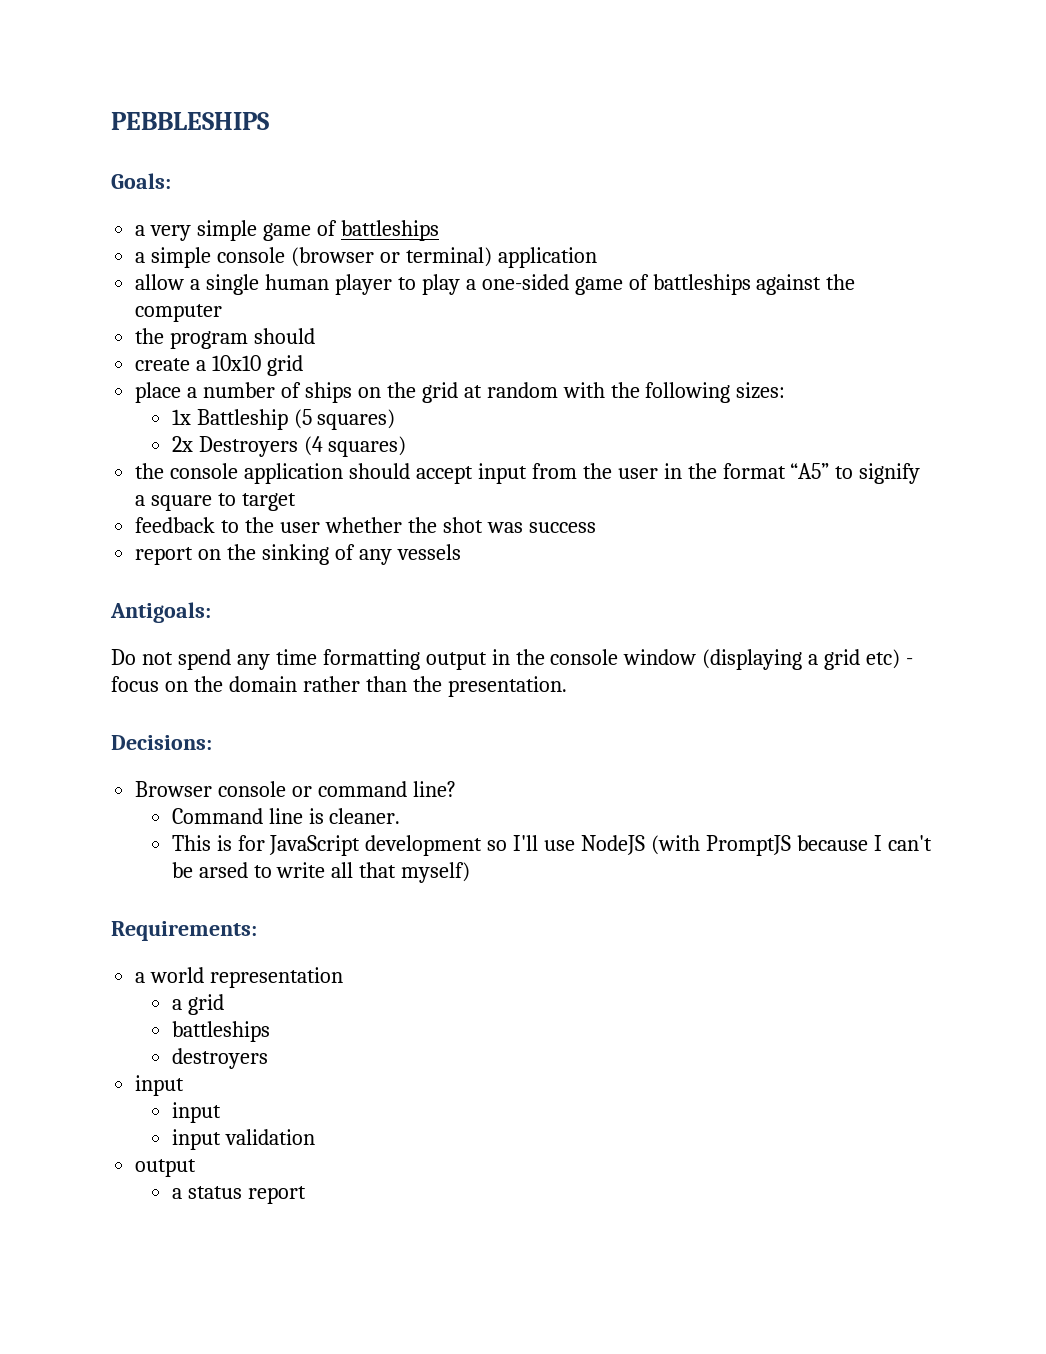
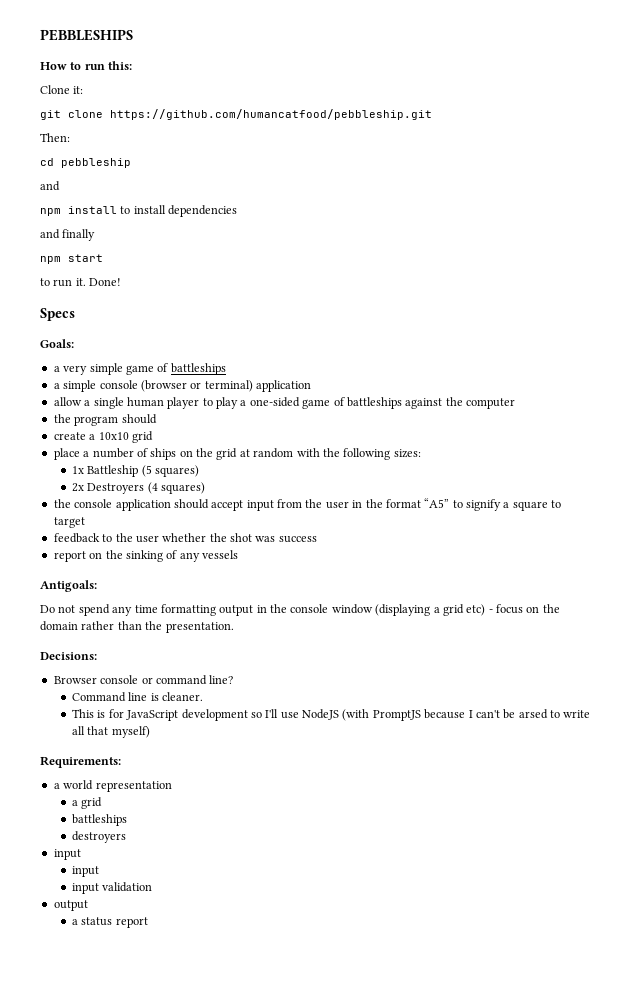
(269, 121) none -> [40,61,133,70] [40,85,84,94] [40,109,432,120] [40,133,70,142] [40,158,131,168] [40,181,60,191] [40,205,238,217] [40,229,96,241] [40,254,103,264] [40,278,122,287] [40,308,75,321] // How to run this: // Clone it: // git clone https://github.com/humancatfood/pebbleship.git // Then: // cd pebbleship // and // npm install to install dependencies // and finally // npm start // to run it. Done! // Specs

